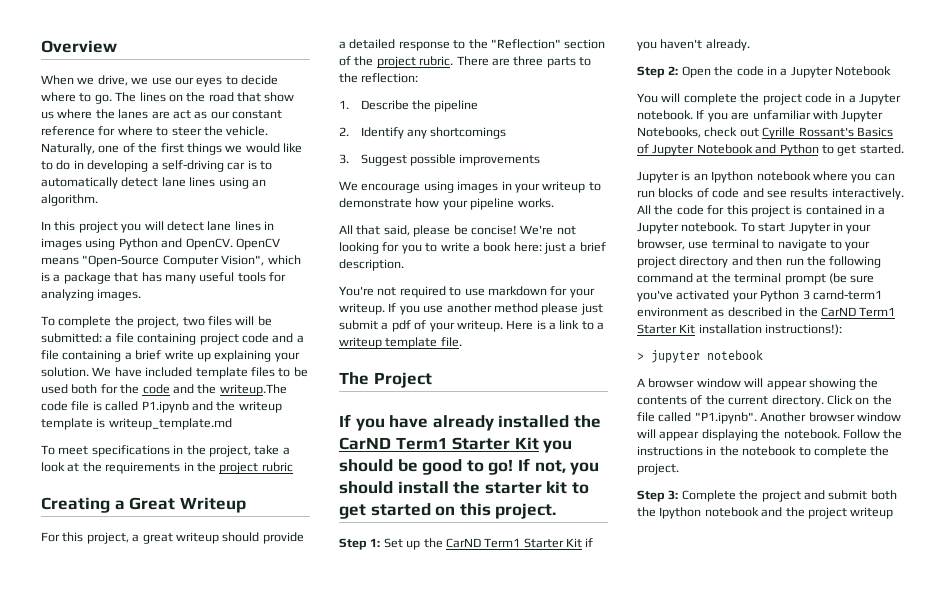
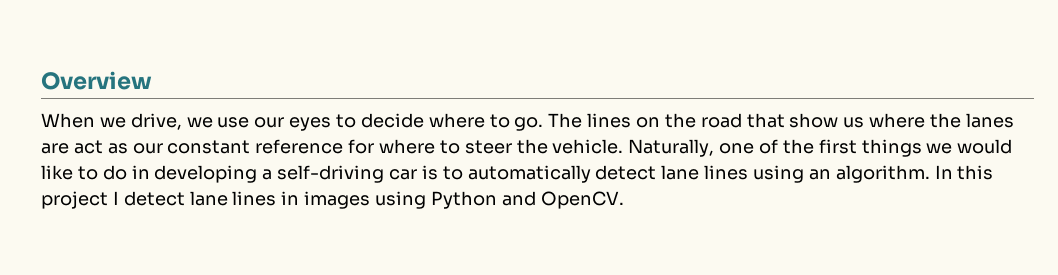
(98, 200) // -> (930, 174) none
[121,221,164,233] you will -> [112,191,119,205] I
[235,238,280,250] [41,255,301,267] [41,272,286,284] [41,289,142,301] [41,316,272,328] [41,333,304,345] [41,350,300,362] [41,367,308,379] [41,384,287,396] [41,401,282,413] [41,418,232,430] [41,445,290,457] [41,462,293,474] [41,497,246,513] [41,532,304,544] [339,39,606,51] [339,56,591,68] [339,73,419,83] [339,100,479,112] [339,127,507,139] [339,154,541,166] [339,181,601,193] [339,198,554,210] [339,225,576,237] [339,242,606,254] [339,259,404,271] [339,286,595,298] [339,303,603,315] [339,320,605,332] [339,337,462,349] [339,372,432,388] [339,414,601,431] [339,437,573,453] [339,458,600,475] [339,481,589,494] [339,503,557,519] [339,538,594,550] [637,39,750,51] [637,66,891,78] [637,93,901,105] [637,110,884,122] [637,127,893,139] [637,144,904,156] [637,171,895,183] [637,188,904,200] [637,205,886,217] [637,222,872,234] [637,239,871,251] [637,256,882,268] [637,273,875,285] [637,290,882,302] [637,307,896,317] [637,324,843,335] [637,350,763,363] [637,378,879,390] [637,395,892,407] [637,412,901,424] [637,429,903,441] [637,446,890,458] [637,463,679,475] [637,490,897,502] [637,507,894,519] OpenCV means "Open-Source Computer Vision", which is a package that has many useful tools for analyzing images. // To complete the project, two files will be submitted: a file containing project code and a file containing a brief write up explaining your solution. We have included template files to be used both for the code and the writeup.The code file is called P1.ipynb and the writeup template is writeup_template.md // To meet specifications in the project, take a look at the requirements in the project rubric // Creating a Great Writeup // For this project, a great writeup should provide a detailed response to the "Reflection" section of the project rubric. There are three parts to the reflection: // 1. Describe the pipeline // 2. Identify any shortcomings // 3. Suggest possible improvements // We encourage using images in your writeup to demonstrate how your pipeline works. // All that said, please be concise! We're not looking for you to write a book here: just a brief description. // You're not required to use markdown for your writeup. If you use another method please just submit a pdf of your writeup. Here is a link to a writeup template file. // The Project // If you have already installed the CarND Term1 Starter Kit you should be good to go! If not, you should install the starter kit to get started on this project. // Step 1: Set up the CarND Term1 Starter Kit if you haven't already. // Step 2: Open the code in a Jupyter Notebook // You will complete the project code in a Jupyter notebook. If you are unfamiliar with Jupyter Notebooks, check out Cyrille Rossant's Basics of Jupyter Notebook and Python to get started. // Jupyter is an Ipython notebook where you can run blocks of code and see results interactively. All the code for this project is contained in a Jupyter notebook. To start Jupyter in your browser, use terminal to navigate to your project directory and then run the following command at the terminal prompt (be sure you've activated your Python 3 carnd-term1 environment as described in the CarND Term1 Starter Kit installation instructions!): // > jupyter notebook // A browser window will appear showing the contents of the current directory. Click on the file called "P1.ipynb". Another browser window will appear displaying the notebook. Follow the instructions in the notebook to complete the project. // Step 3: Complete the project and submit both the Ipython notebook and the project writeup -> (624, 200) none

